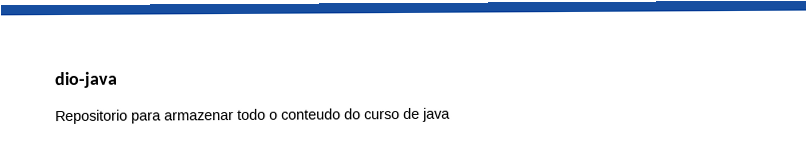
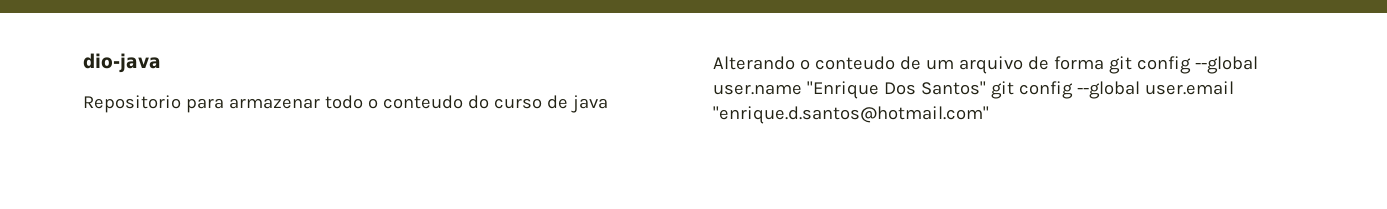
(451, 114) none -> [713,56,1258,74] [713,81,1234,99] [713,106,989,124] Alterando o conteudo de um arquivo de forma git config --global user.name "Enrique Dos Santos" git config --global user.email "enrique.d.santos@hotmail.com"

